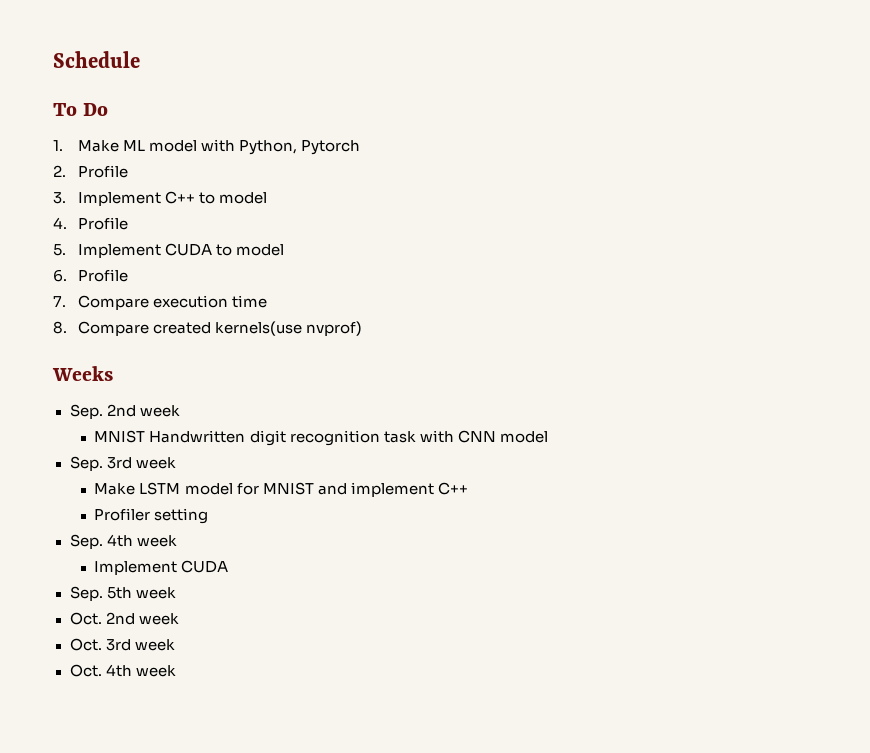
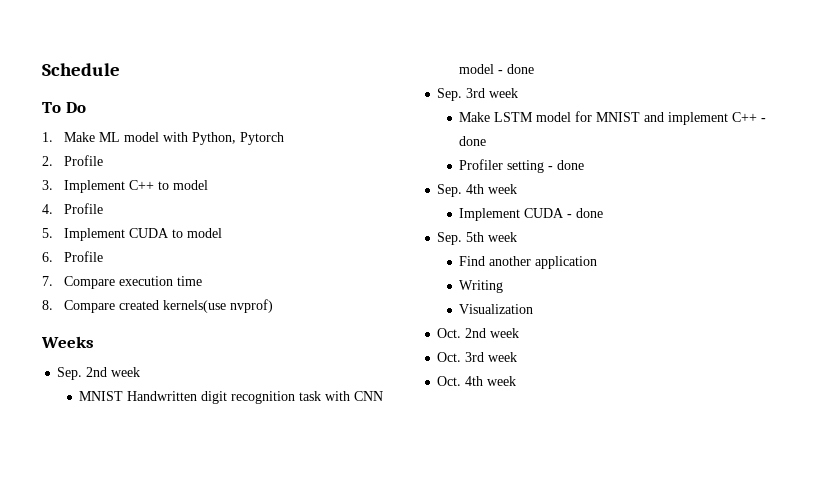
(548, 437) none -> [498,64,535,74] - done
(468, 488) none -> [761,118,767,122] [459,136,487,146] - done
(209, 516) none -> [548,160,585,170] - done
(229, 566) none -> [567,208,604,218] - done
(176, 593) none -> [459,256,598,269] [459,280,504,293] [459,304,534,314] // Find another application // Writing // Visualization

